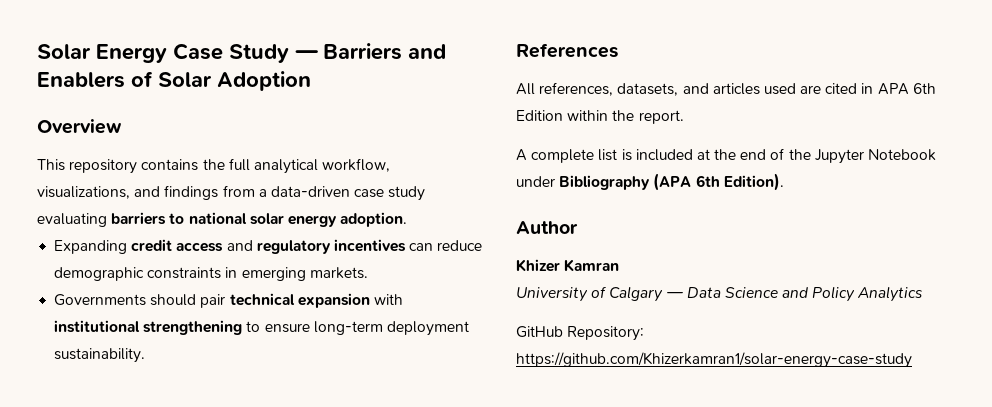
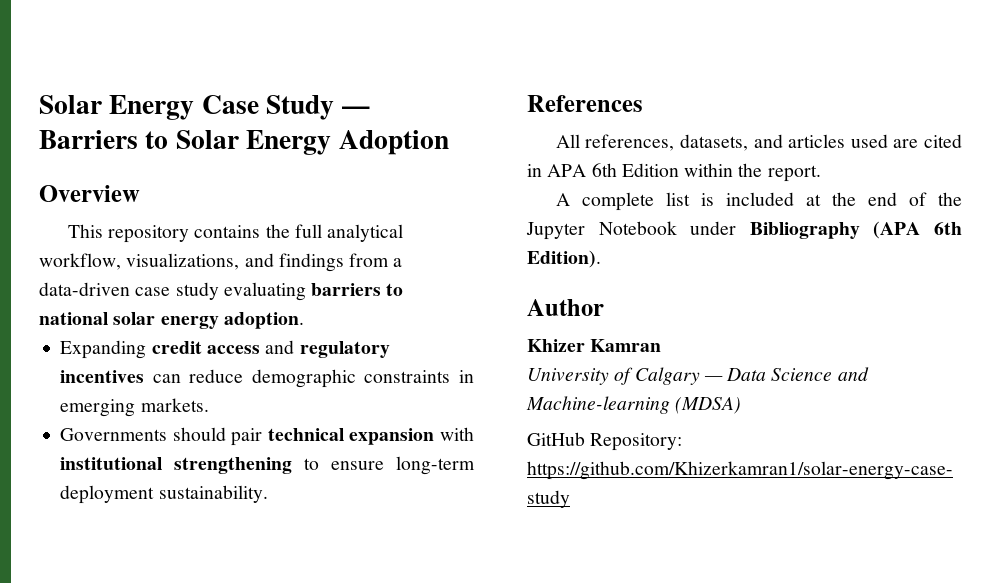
[408,44,446,59] [37,71,212,88] and Enablers of Solar -> [145,130,332,155] to Solar Energy
[812,286,924,302] Policy Analytics -> [526,396,742,414] Machine-learning (MDSA)

